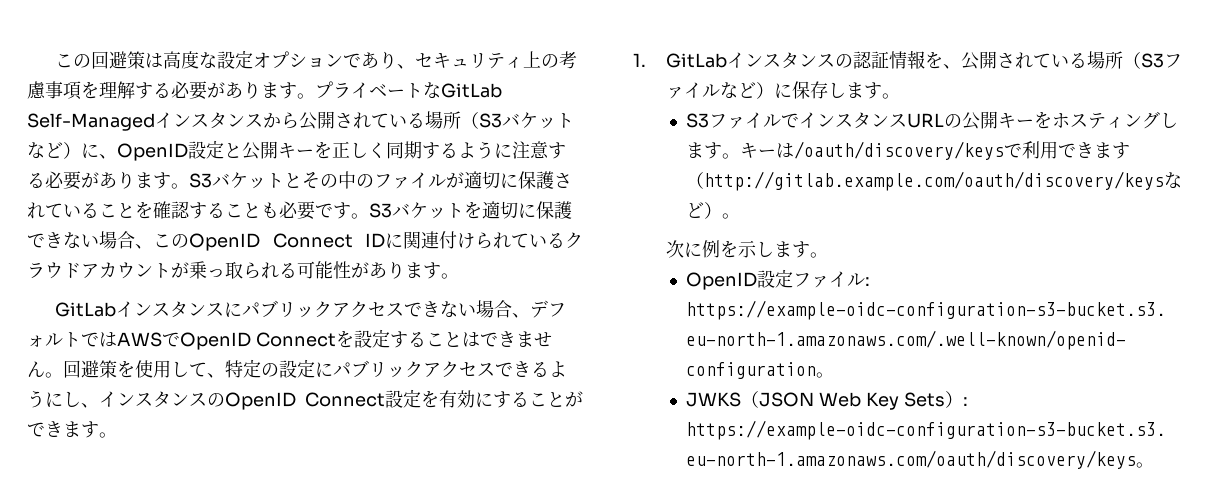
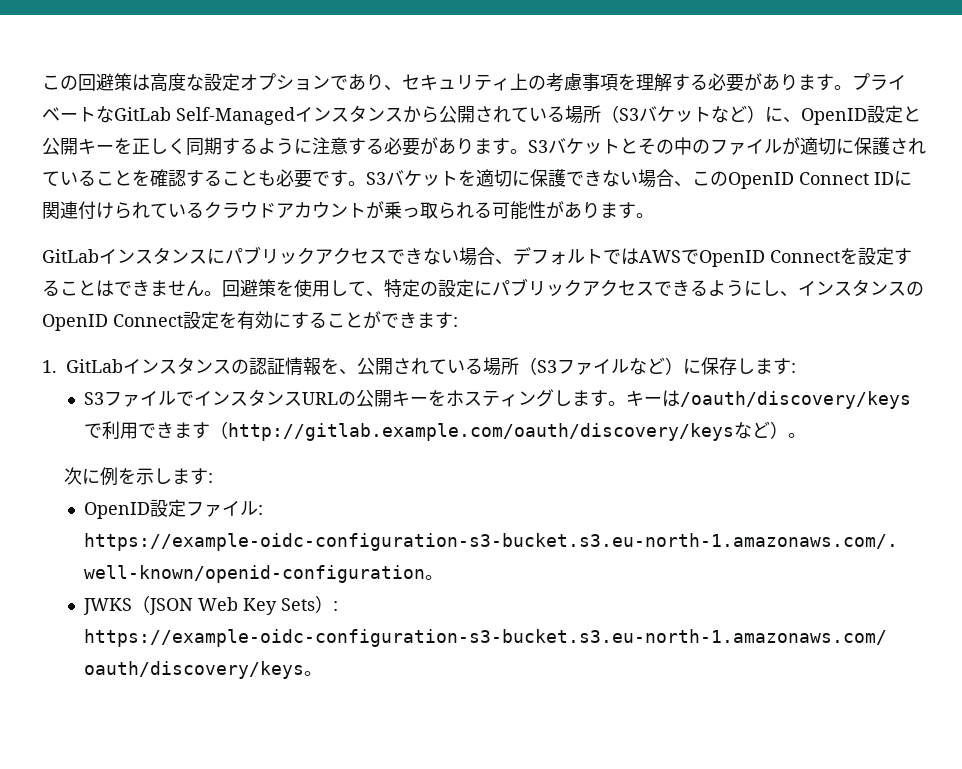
[99,432,117,438] 。 -> [453,317,458,327] :
[882,93,901,99] 。 -> [791,363,796,373] :
[810,252,829,258] 。 -> [207,473,213,483] :

